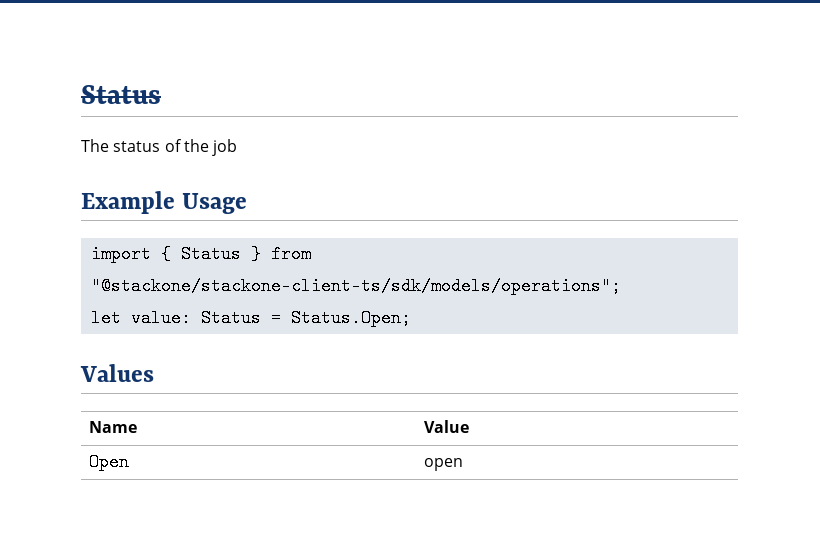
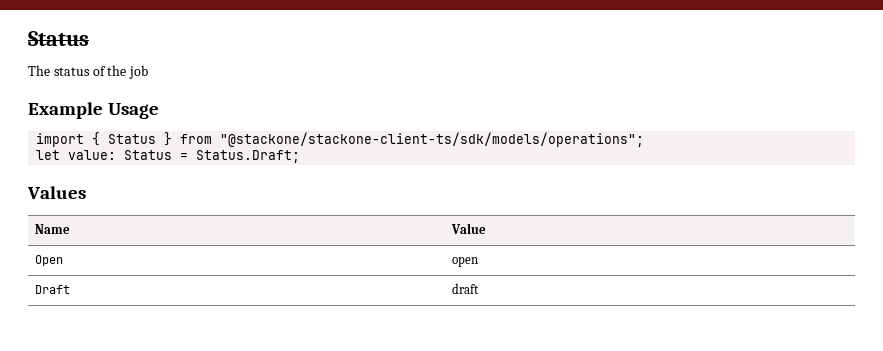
[290,309,411,327] Status.Open; -> [196,150,301,163] Status.Draft;
(464, 464) none -> [35,285,71,294] [452,283,480,294] // Draft | draft

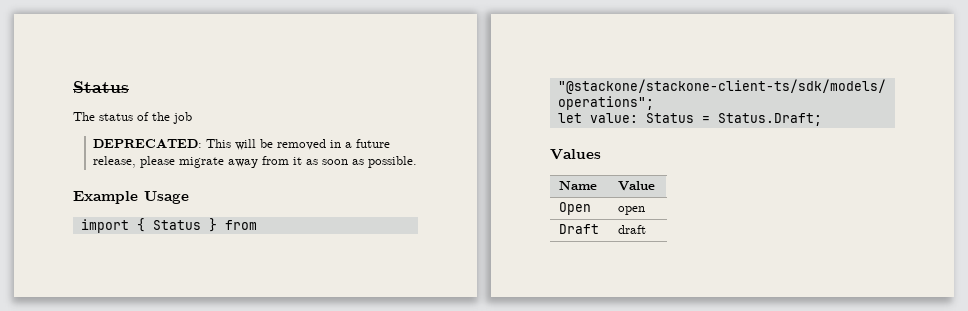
(149, 72) none -> [93,139,391,150] [93,156,418,168] // DEPRECATED: This will be removed in a future release, please migrate away from it as soon as possible.

